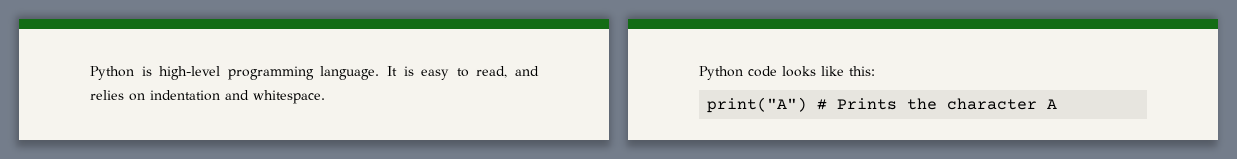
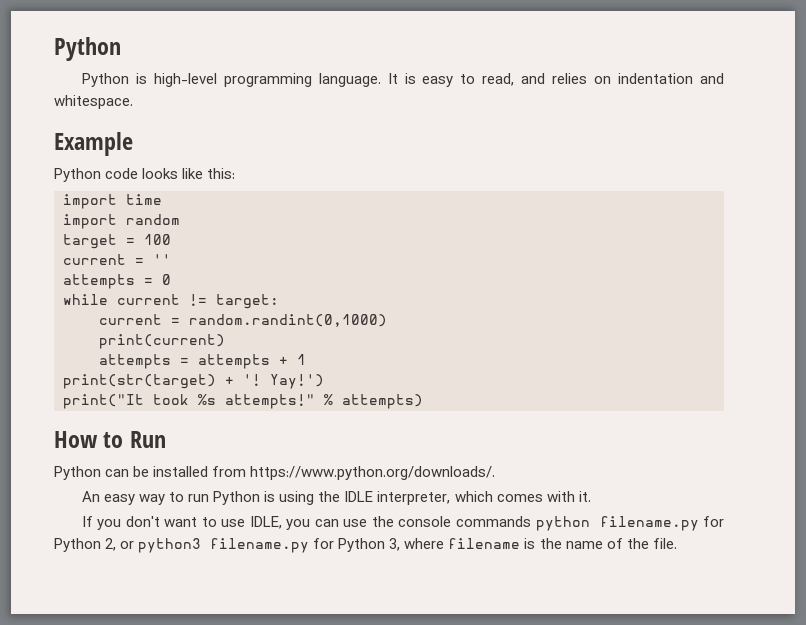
[90,66,134,80] Python -> [54,37,121,61] [81,73,129,87] Python // Python
(325, 97) none -> [54,132,133,156] // Example
[707,97,1058,113] print("A") # Prints the character A -> [63,194,162,209] [63,214,180,229] [63,234,171,249] [63,254,171,265] [63,274,171,289] [63,294,279,309] [99,314,387,327] [99,334,225,349] [99,354,306,369] [63,374,324,389] [63,394,423,409] [54,431,166,448] [54,466,496,480] [81,491,591,505] [81,516,725,531] [54,538,677,553] import time // import random // target = 100 // current = '' // attempts = 0 // while current != target: // current = random.randint(0,1000) // print(current) // attempts = attempts + 1 // print(str(target) + '! Yay!') // print("It took %s attempts!" % attempts) // How to Run // Python can be installed from https://www.python.org/downloads/. // An easy way to run Python is using the IDLE interpreter, which comes with it. // If you don't want to use IDLE, you can use the console commands python filename.py for Python 2, or python3 filename.py for Python 3, where filename is the name of the file.

